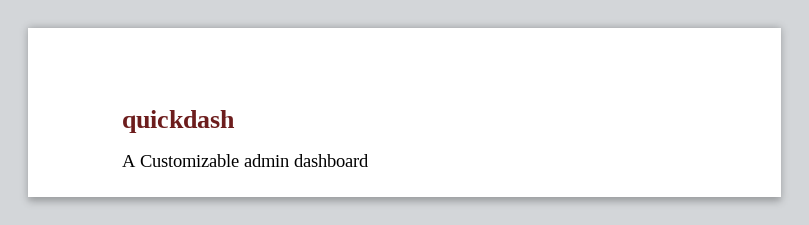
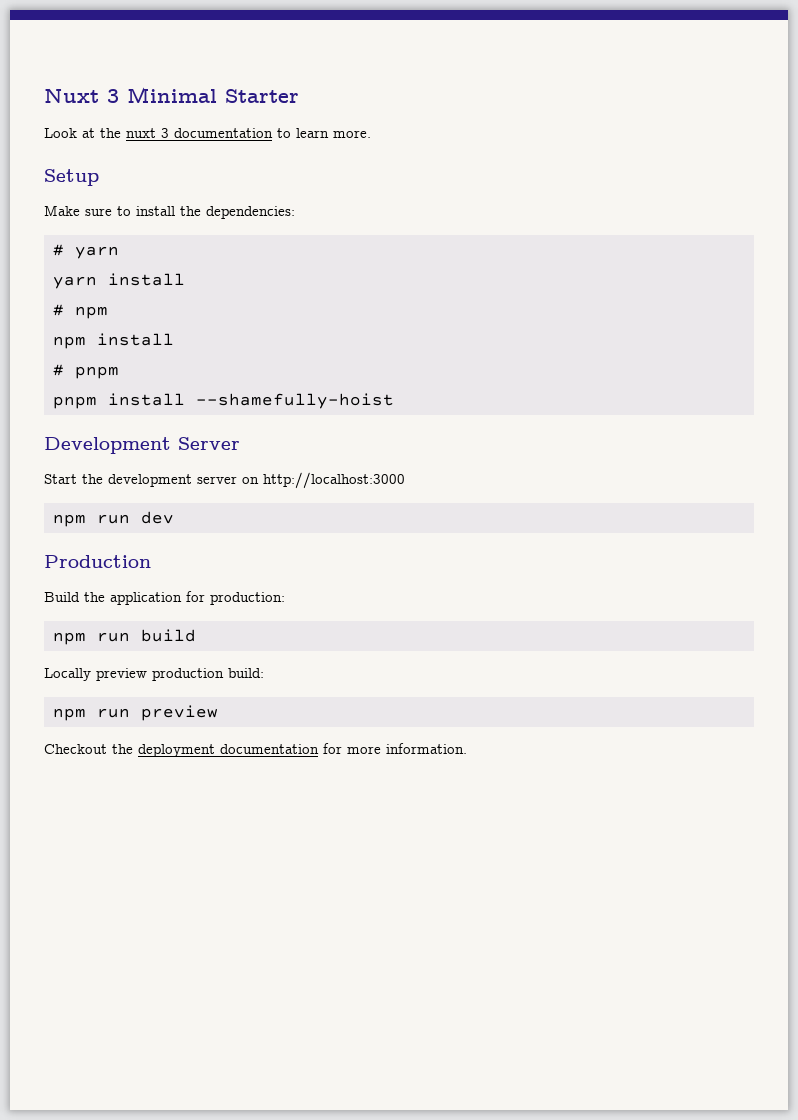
[122,110,235,133] [122,154,369,167] quickdash // A Customizable admin dashboard -> [44,87,299,103] [44,128,371,138] [44,169,99,186] [44,205,295,219] [53,244,119,259] [53,273,185,289] [53,304,108,319] [53,333,174,349] [53,364,119,379] [53,393,394,409] [44,437,240,454] [44,472,405,489] [53,511,174,527] [44,555,151,568] [44,591,285,605] [53,629,196,645] [44,668,264,681] [53,705,218,721] [44,743,467,757] Nuxt 3 Minimal Starter // Look at the nuxt 3 documentation to learn more. // Setup // Make sure to install the dependencies: // # yarn // yarn install // # npm // npm install // # pnpm // pnpm install --shamefully-hoist // Development Server // Start the development server on http://localhost:3000 // npm run dev // Production // Build the application for production: // npm run build // Locally preview production build: // npm run preview // Checkout the deployment documentation for more information.

